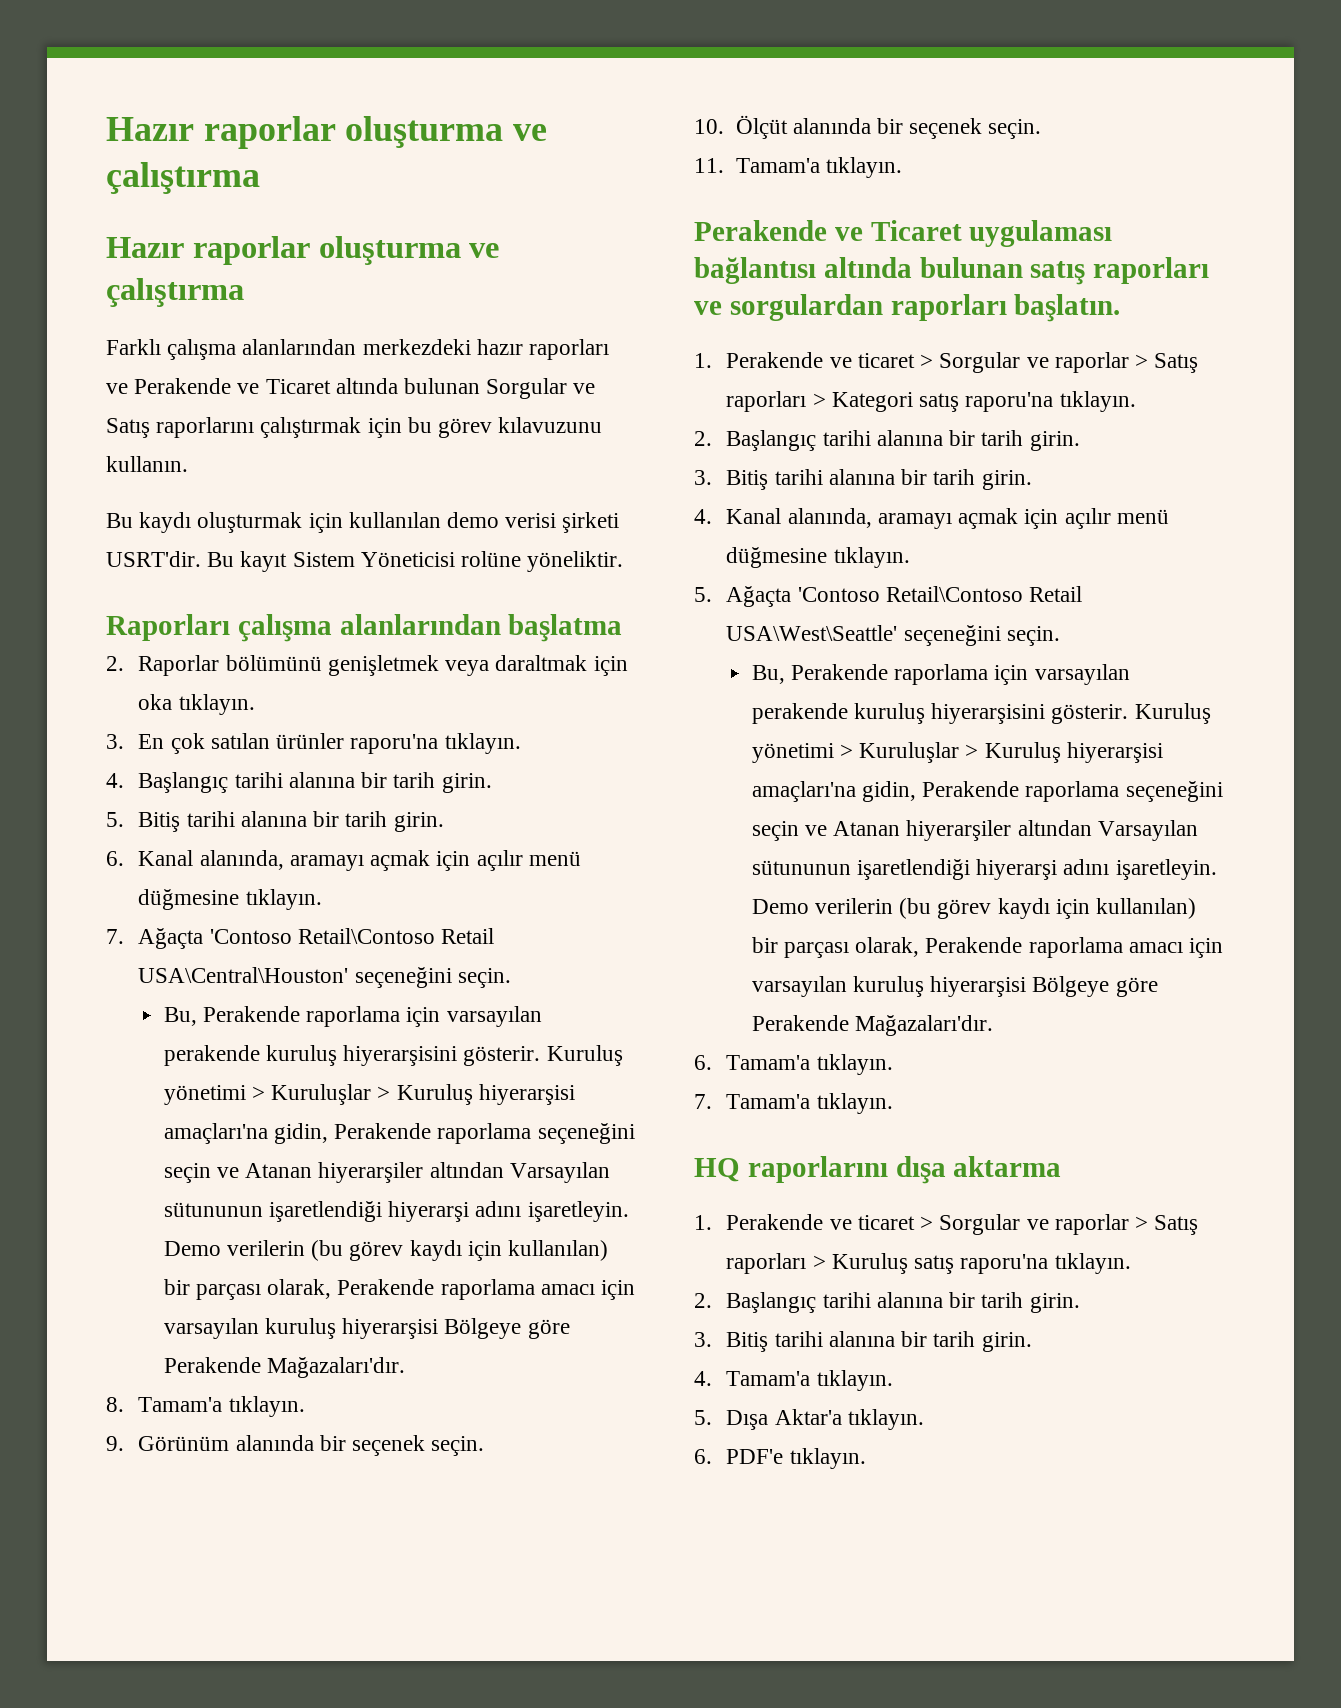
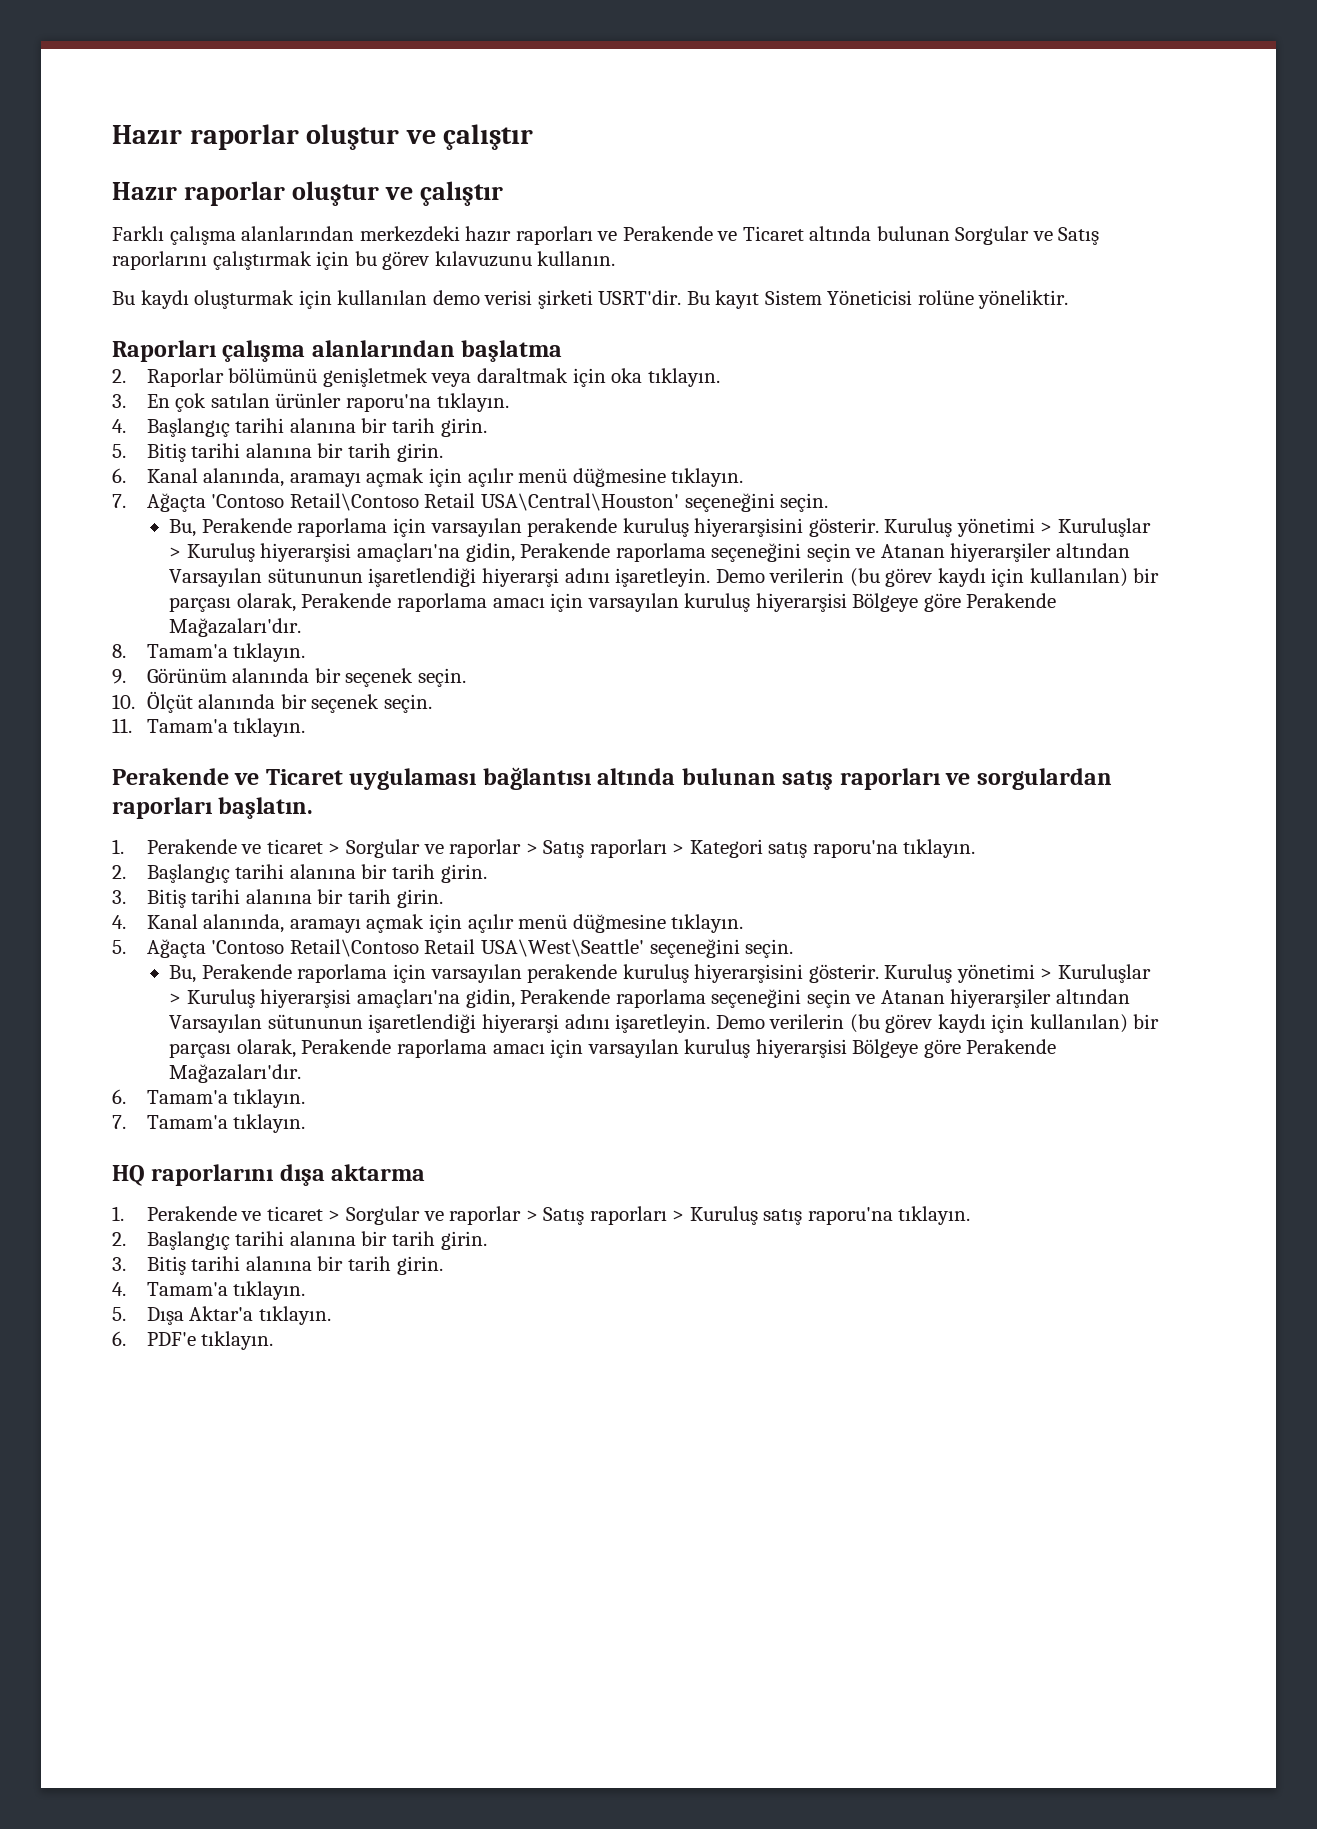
[106,116,548,149] [106,162,260,194] [106,236,500,265] [106,278,244,307] Hazır raporlar oluşturma ve çalıştırma // Hazır raporlar oluşturma ve çalıştırma -> [112,124,534,150] [112,181,504,206] Hazır raporlar oluştur ve çalıştır // Hazır raporlar oluştur ve çalıştır

